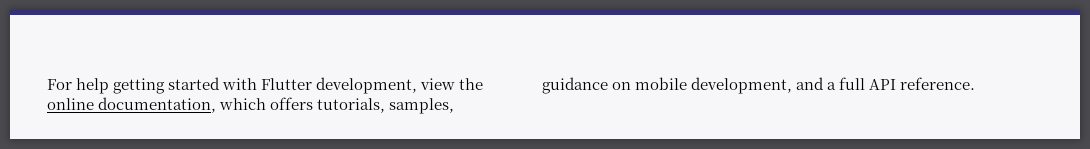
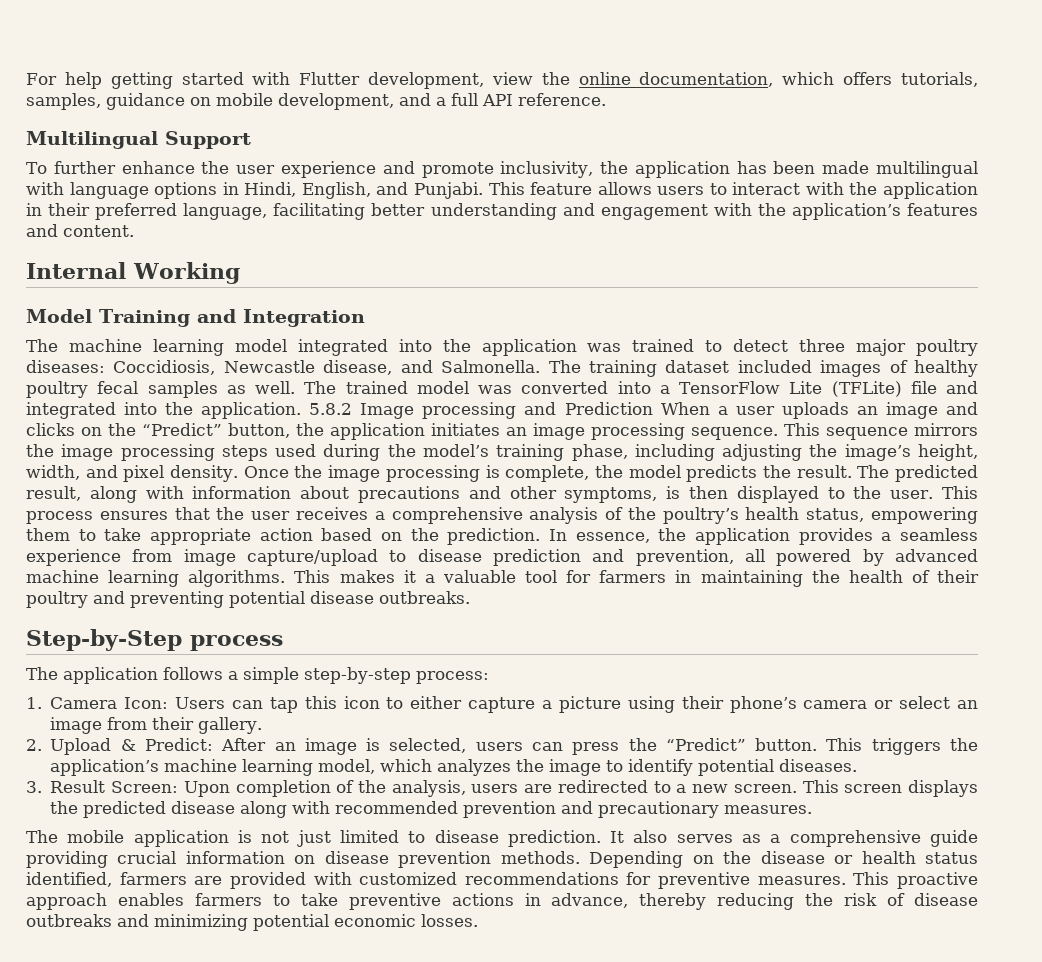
(976, 83) none -> [26,131,251,149] [26,161,979,178] [26,182,978,199] [26,203,979,220] [26,224,134,237] [26,262,240,284] [26,309,365,327] [26,339,979,356] [26,360,978,377] [26,381,978,398] [26,402,979,419] [26,423,978,440] [26,444,979,461] [26,465,978,482] [26,486,979,503] [26,507,979,524] [26,528,978,545] [26,549,979,566] [26,570,979,587] [26,591,470,608] [26,629,283,651] [26,667,489,684] [26,696,978,713] [50,717,263,734] [26,738,979,755] [50,759,858,776] [26,780,978,797] [50,801,813,818] [26,830,978,847] [26,851,978,868] [26,872,978,889] [26,893,979,910] [26,914,478,931] // Multilingual Support // To further enhance the user experience and promote inclusivity, the application has been made multilingual with language options in Hindi, English, and Punjabi. This feature allows users to interact with the application in their preferred language, facilitating better understanding and engagement with the application’s features and content. // Internal Working // Model Training and Integration // The machine learning model integrated into the application was trained to detect three major poultry diseases: Coccidiosis, Newcastle disease, and Salmonella. The training dataset included images of healthy poultry fecal samples as well. The trained model was converted into a TensorFlow Lite (TFLite) file and integrated into the application. 5.8.2 Image processing and Prediction When a user uploads an image and clicks on the “Predict” button, the application initiates an image processing sequence. This sequence mirrors the image processing steps used during the model’s training phase, including adjusting the image’s height, width, and pixel density. Once the image processing is complete, the model predicts the result. The predicted result, along with information about precautions and other symptoms, is then displayed to the user. This process ensures that the user receives a comprehensive analysis of the poultry’s health status, empowering them to take appropriate action based on the prediction. In essence, the application provides a seamless experience from image capture/upload to disease prediction and prevention, all powered by advanced machine learning algorithms. This makes it a valuable tool for farmers in maintaining the health of their poultry and preventing potential disease outbreaks. // Step-by-Step process // The application follows a simple step-by-step process: // 1. Camera Icon: Users can tap this icon to either capture a picture using their phone’s camera or select an image from their gallery. // 2. Upload & Predict: After an image is selected, users can press the “Predict” button. This triggers the application’s machine learning model, which analyzes the image to identify potential diseases. // 3. Result Screen: Upon completion of the analysis, users are redirected to a new screen. This screen displays the predicted disease along with recommended prevention and precautionary measures. // The mobile application is not just limited to disease prediction. It also serves as a comprehensive guide providing crucial information on disease prevention methods. Depending on the disease or health status identified, farmers are provided with customized recommendations for preventive measures. This proactive approach enables farmers to take preventive actions in advance, thereby reducing the risk of disease outbreaks and minimizing potential economic losses.

